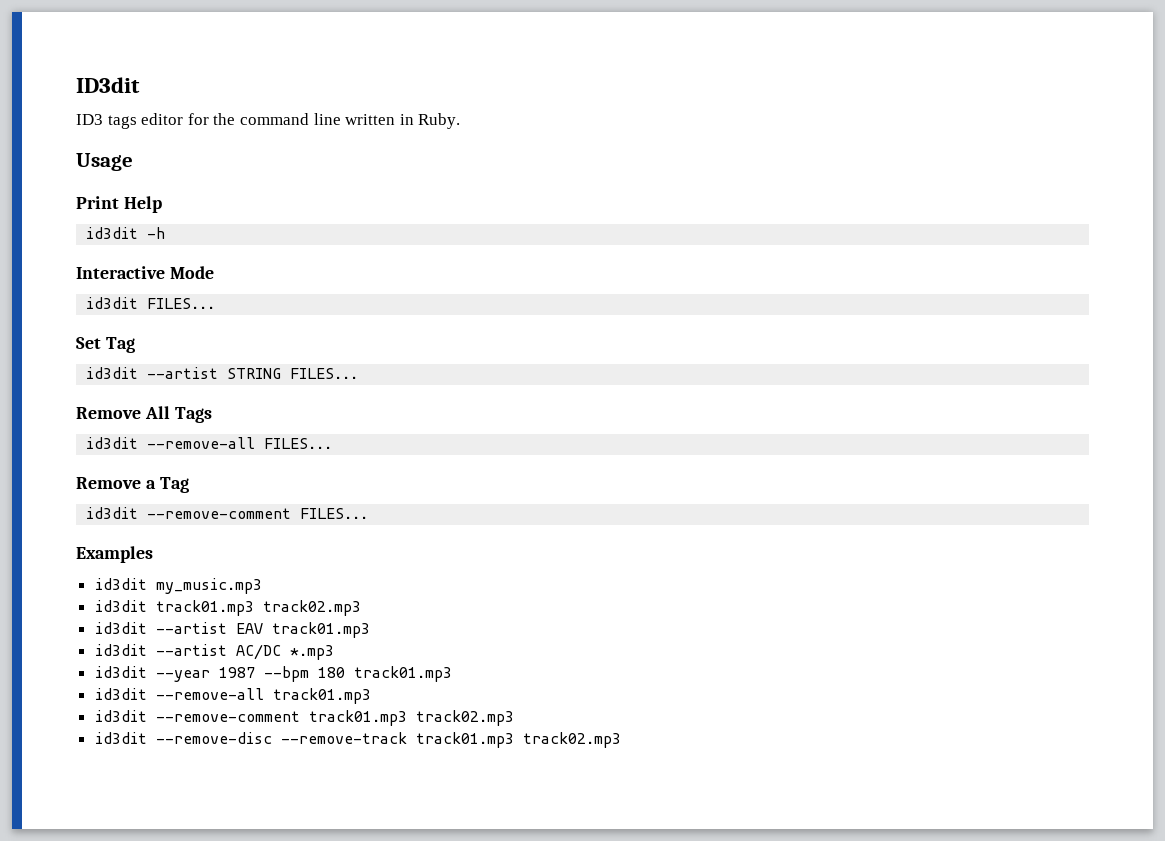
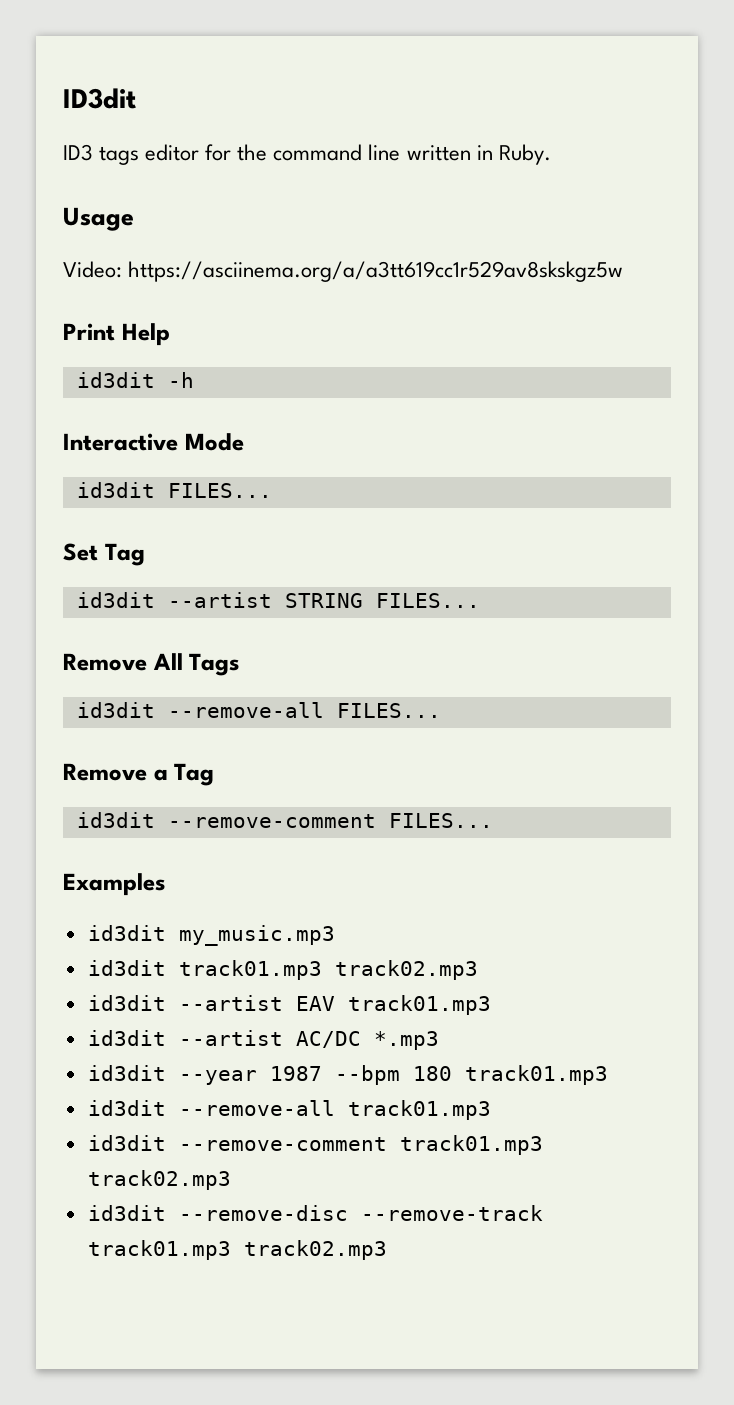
(133, 162) none -> [63,261,624,282] // Video: https://asciinema.org/a/a3tt619cc1r529av8skskgz5w

